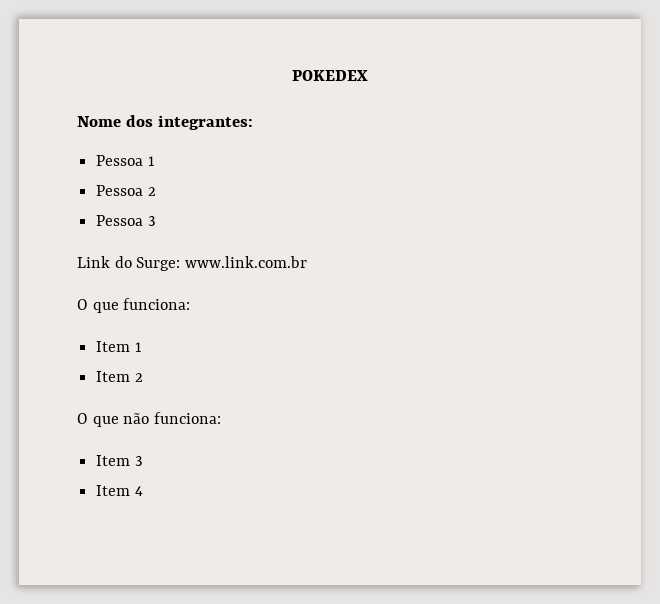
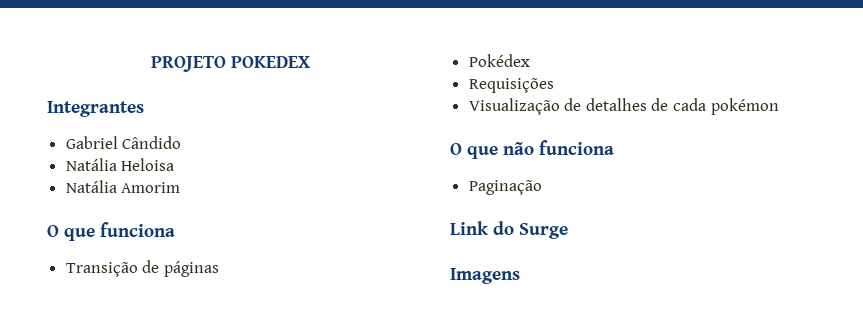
(292, 75) none -> [150,56,226,72] PROJETO
[77,115,254,130] [96,155,155,166] [96,185,156,196] [96,215,156,226] [77,256,308,271] [77,298,191,313] [96,341,142,352] [96,371,143,382] [77,412,222,427] [96,455,143,466] [96,485,143,496] Nome dos integrantes: // Pessoa 1 // Pessoa 2 // Pessoa 3 // Link do Surge: www.link.com.br // O que funciona: // Item 1 // Item 2 // O que não funciona: // Item 3 // Item 4 -> [47,101,144,117] [65,136,182,149] [65,158,175,171] [65,180,181,193] [47,222,175,241] [65,260,219,277] [468,54,530,67] [468,78,554,93] [468,98,779,115] [450,140,614,159] [468,180,542,195] [450,221,568,239] [450,268,520,284] Integrantes // Gabriel Cândido // Natália Heloisa // Natália Amorim // O que funciona // Transição de páginas // Pokédex // Requisições // Visualização de detalhes de cada pokémon // O que não funciona // Paginação // Link do Surge // Imagens

